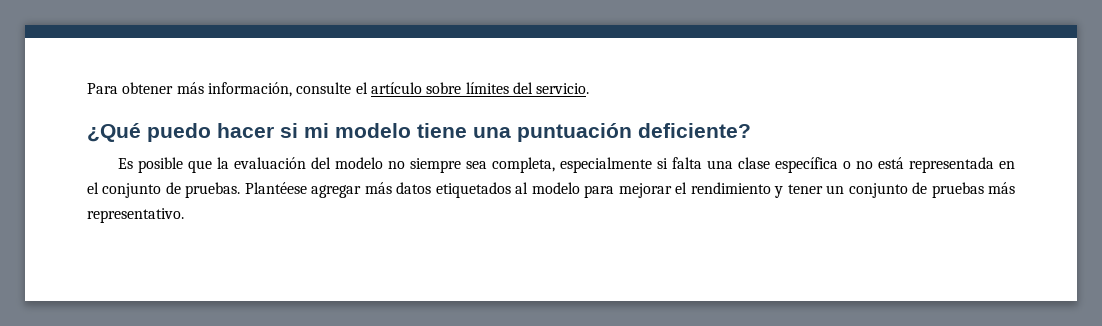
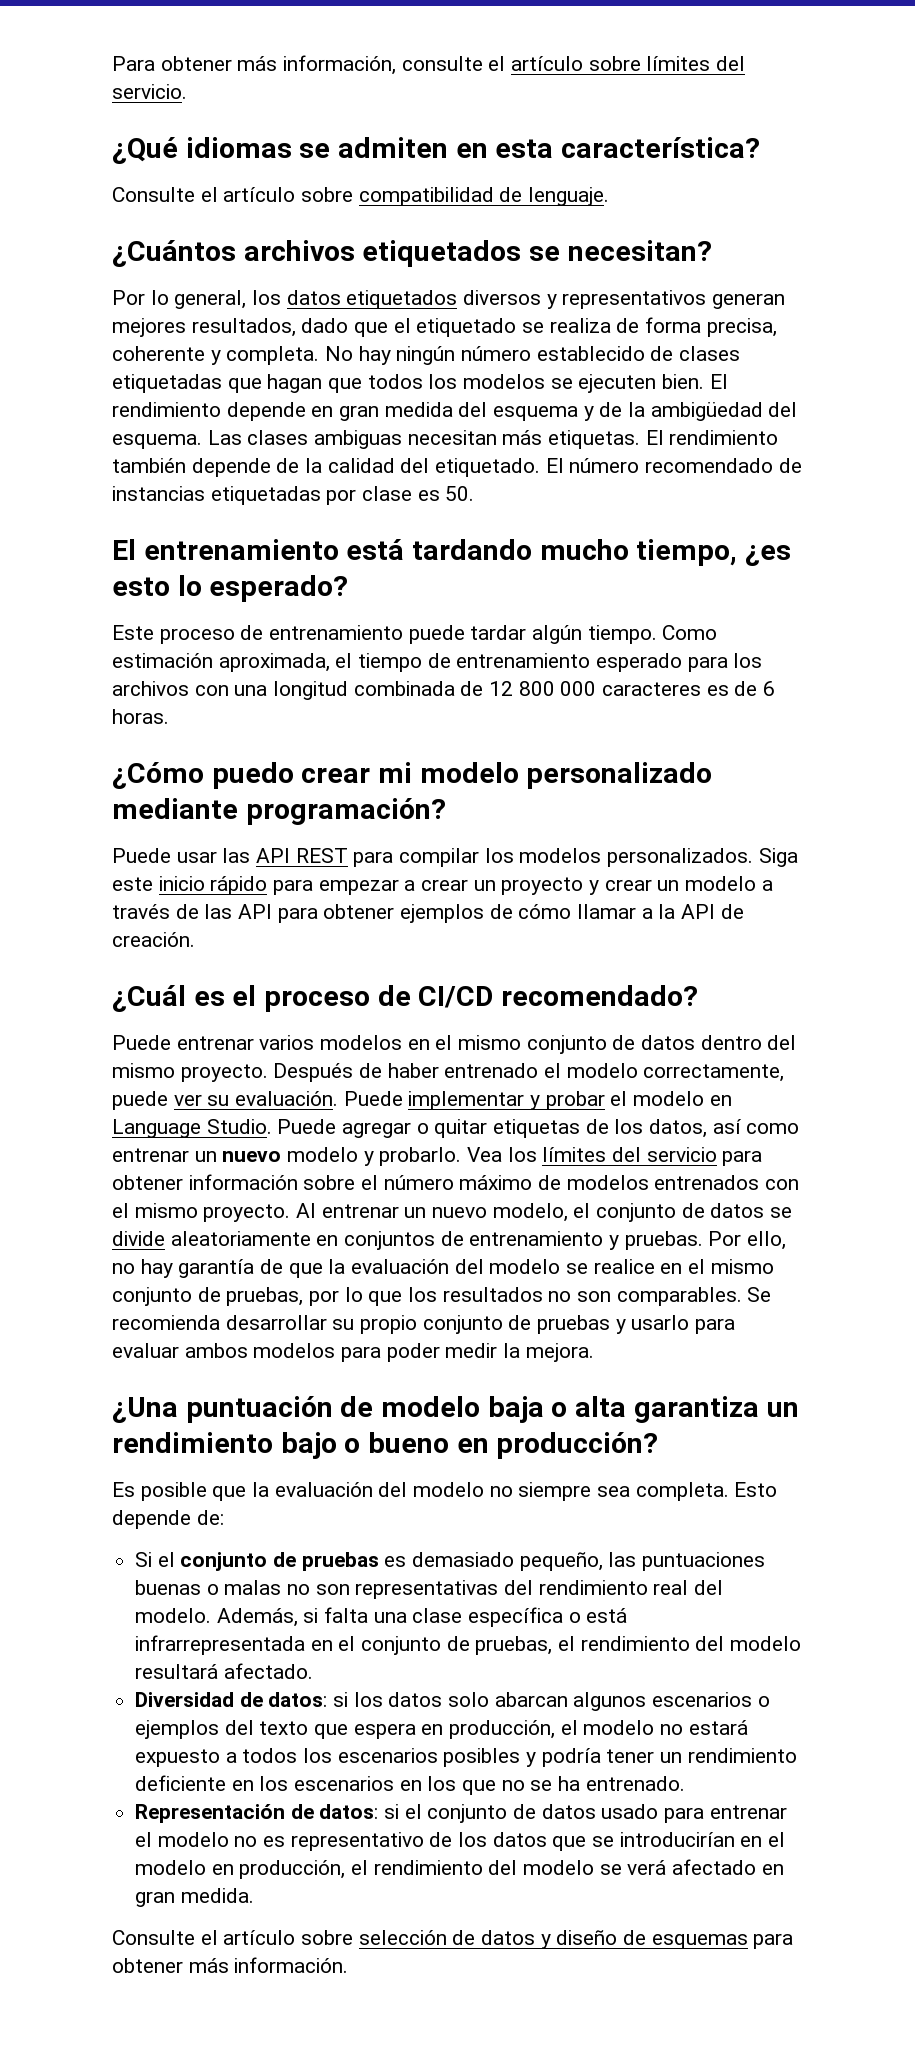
[147,123,751,142] puedo hacer si mi modelo tiene una puntuación deficiente? -> [185,137,761,158] [112,187,610,206] [112,240,712,267] [112,290,786,309] [112,317,777,337] [112,346,741,365] [112,374,728,393] [112,402,798,421] [112,430,779,449] [112,458,802,477] [112,486,475,505] [112,539,792,566] [112,575,349,602] [112,625,718,644] [112,653,763,672] [112,681,776,700] [112,709,169,724] [112,762,713,789] [112,798,446,825] [112,848,798,867] [112,876,773,895] [112,904,744,923] [112,932,195,947] [112,985,699,1012] [112,1035,797,1054] [112,1063,785,1082] [112,1091,732,1110] [112,1119,800,1138] [112,1147,763,1166] [112,1174,800,1190] [112,1203,793,1222] [112,1231,787,1250] [112,1259,774,1278] [112,1287,772,1306] [112,1315,736,1334] [112,1343,594,1362] [112,1396,799,1423] [112,1432,659,1459] idiomas se admiten en esta característica? // Consulte el artículo sobre compatibilidad de lenguaje. // ¿Cuántos archivos etiquetados se necesitan? // Por lo general, los datos etiquetados diversos y representativos generan mejores resultados, dado que el etiquetado se realiza de forma precisa, coherente y completa. No hay ningún número establecido de clases etiquetadas que hagan que todos los modelos se ejecuten bien. El rendimiento depende en gran medida del esquema y de la ambigüedad del esquema. Las clases ambiguas necesitan más etiquetas. El rendimiento también depende de la calidad del etiquetado. El número recomendado de instancias etiquetadas por clase es 50. // El entrenamiento está tardando mucho tiempo, ¿es esto lo esperado? // Este proceso de entrenamiento puede tardar algún tiempo. Como estimación aproximada, el tiempo de entrenamiento esperado para los archivos con una longitud combinada de 12 800 000 caracteres es de 6 horas. // ¿Cómo puedo crear mi modelo personalizado mediante programación? // Puede usar las API REST para compilar los modelos personalizados. Siga este inicio rápido para empezar a crear un proyecto y crear un modelo a través de las API para obtener ejemplos de cómo llamar a la API de creación. // ¿Cuál es el proceso de CI/CD recomendado? // Puede entrenar varios modelos en el mismo conjunto de datos dentro del mismo proyecto. Después de haber entrenado el modelo correctamente, puede ver su evaluación. Puede implementar y probar el modelo en Language Studio. Puede agregar o quitar etiquetas de los datos, así como entrenar un nuevo modelo y probarlo. Vea los límites del servicio para obtener información sobre el número máximo de modelos entrenados con el mismo proyecto. Al entrenar un nuevo modelo, el conjunto de datos se divide aleatoriamente en conjuntos de entrenamiento y pruebas. Por ello, no hay garantía de que la evaluación del modelo se realice en el mismo conjunto de pruebas, por lo que los resultados no son comparables. Se recomienda desarrollar su propio conjunto de pruebas y usarlo para evaluar ambos modelos para poder medir la mejora. // ¿Una puntuación de modelo baja o alta garantiza un rendimiento bajo o bueno en producción?
[492,157,653,173] completa, especialmente -> [635,1482,778,1501] [112,1510,224,1529] [135,1552,766,1571] [135,1580,724,1599] [135,1608,298,1627] completa. Esto depende de: // Si el conjunto de pruebas es demasiado pequeño, las puntuaciones buenas o malas no son representativas del rendimiento real del modelo. Además,
[856,157,995,173] no está representada -> [586,1608,628,1623] [135,1635,306,1655] está infrarrepresentada
[185,182,1016,198] [87,208,184,223] pruebas. Plantéese agregar más datos etiquetados al modelo para mejorar el rendimiento y tener un conjunto de pruebas más representativo. -> [475,1636,802,1655] [135,1663,313,1679] [135,1692,770,1711] [135,1720,748,1739] [135,1748,797,1767] [135,1775,685,1795] [135,1804,787,1823] [135,1832,786,1851] [135,1859,784,1879] [135,1888,254,1907] [112,1930,794,1949] [112,1957,349,1973] pruebas, el rendimiento del modelo resultará afectado. // Diversidad de datos: si los datos solo abarcan algunos escenarios o ejemplos del texto que espera en producción, el modelo no estará expuesto a todos los escenarios posibles y podría tener un rendimiento deficiente en los escenarios en los que no se ha entrenado. // Representación de datos: si el conjunto de datos usado para entrenar el modelo no es representativo de los datos que se introducirían en el modelo en producción, el rendimiento del modelo se verá afectado en gran medida. // Consulte el artículo sobre selección de datos y diseño de esquemas para obtener más información.

